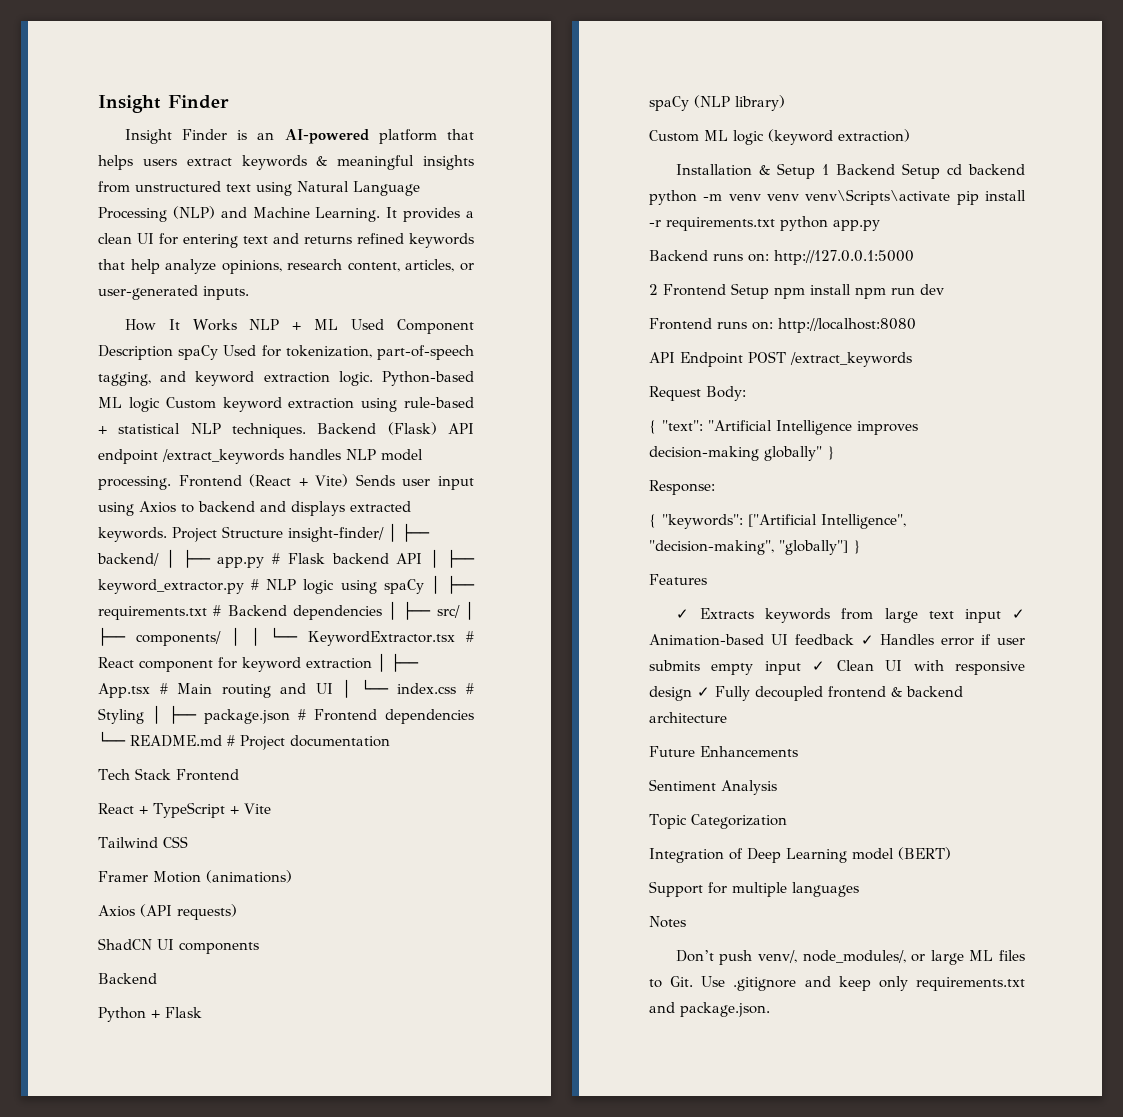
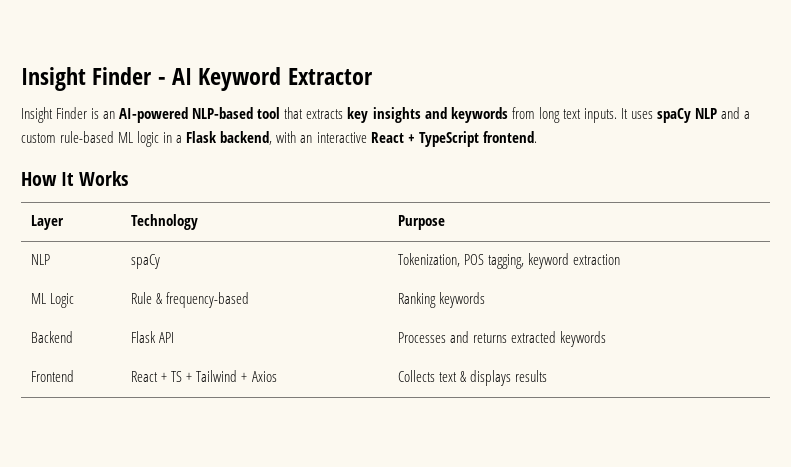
[98,95,229,113] Insight Finder -> [21,67,373,91] Insight Finder - AI Keyword Extractor
[378,129,474,144] [98,155,474,170] [98,181,420,196] [98,206,474,222] [98,233,474,248] [98,259,474,274] [98,285,249,300] [124,319,474,334] [98,345,474,360] [98,371,474,386] [98,397,474,412] [98,422,474,438] [98,449,423,464] [98,474,474,490] [98,501,411,516] [98,523,430,542] [97,549,475,568] [98,575,475,594] [98,601,474,620] [98,627,474,646] [98,653,419,672] [98,679,474,698] [98,705,474,724] [98,731,390,750] [98,768,239,781] [98,802,271,818] [98,836,188,848] [98,870,292,883] [98,904,237,920] [98,938,259,954] [98,973,157,984] [98,1007,202,1022] [649,95,785,111] [649,129,910,145] [675,163,1025,179] [649,189,1026,205] [649,216,880,231] [649,250,914,265] [649,283,944,299] [649,318,916,333] [649,351,912,367] [649,386,746,401] [649,420,918,435] [649,446,835,461] [649,480,715,495] [649,514,906,529] [649,540,861,555] [649,574,707,585] [675,608,1025,623] [649,634,1025,646] [649,660,1025,675] [649,686,963,701] [649,712,727,723] [649,746,798,757] [649,779,777,795] [649,814,787,829] [649,847,951,863] [649,881,859,897] [649,916,686,928] [675,950,1025,965] [649,976,1025,991] [649,1002,770,1017] platform that helps users extract keywords & meaningful insights from unstructured text using Natural Language Processing (NLP) and Machine Learning. It provides a clean UI for entering text and returns refined keywords that help analyze opinions, research content, articles, or user-generated inputs. // How It Works NLP + ML Used Component Description spaCy Used for tokenization, part-of-speech tagging, and keyword extraction logic. Python-based ML logic Custom keyword extraction using rule-based + statistical NLP techniques. Backend (Flask) API endpoint /extract_keywords handles NLP model processing. Frontend (React + Vite) Sends user input using Axios to backend and displays extracted keywords. Project Structure insight-finder/ │ ├── backend/ │ ├── app.py # Flask backend API │ ├── keyword_extractor.py # NLP logic using spaCy │ ├── requirements.txt # Backend dependencies │ ├── src/ │ ├── components/ │ │ └── KeywordExtractor.tsx # React component for keyword extraction │ ├── App.tsx # Main routing and UI │ └── index.css # Styling │ ├── package.json # Frontend dependencies └── README.md # Project documentation // Tech Stack Frontend // React + TypeScript + Vite // Tailwind CSS // Framer Motion (animations) // Axios (API requests) // ShadCN UI components // Backend // Python + Flask // spaCy (NLP library) // Custom ML logic (keyword extraction) // Installation & Setup 1 Backend Setup cd backend python -m venv venv venv\Scripts\activate pip install -r requirements.txt python app.py // Backend runs on: http://127.0.0.1:5000 // 2 Frontend Setup npm install npm run dev // Frontend runs on: http://localhost:8080 // API Endpoint POST /extract_keywords // Request Body: // { "text": "Artificial Intelligence improves decision-making globally" } // Response: // { "keywords": ["Artificial Intelligence", "decision-making", "globally"] } // Features // ✓ Extracts keywords from large text input ✓ Animation-based UI feedback ✓ Handles error if user submits empty input ✓ Clean UI with responsive design ✓ Fully decoupled frontend & backend architecture // Future Enhancements // Sentiment Analysis // Topic Categorization // Integration of Deep Learning model (BERT) // Support for multiple languages // Notes // Don’t push venv/, node_modules/, or large ML files to Git. Use .gitignore and keep only requirements.txt and package.json. -> [192,107,751,123] [21,131,537,147] [21,171,128,186] [31,215,65,230] [131,214,199,230] [398,215,446,230] [31,254,51,265] [131,254,161,269] [398,253,621,269] [31,293,75,308] [131,292,250,308] [398,292,486,308] [31,331,74,343] [131,331,175,343] [398,331,607,347] [31,370,75,382] [131,370,277,382] [398,370,548,386] NLP-based tool that extracts key insights and keywords from long text inputs. It uses spaCy NLP and a custom rule-based ML logic in a Flask backend, with an interactive React + TypeScript frontend. // How It Works // Layer | Technology | Purpose // NLP | spaCy | Tokenization, POS tagging, keyword extraction // ML Logic | Rule & frequency-based | Ranking keywords // Backend | Flask API | Processes and returns extracted keywords // Frontend | React + TS + Tailwind + Axios | Collects text & displays results

